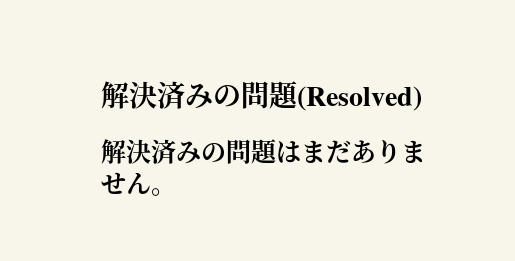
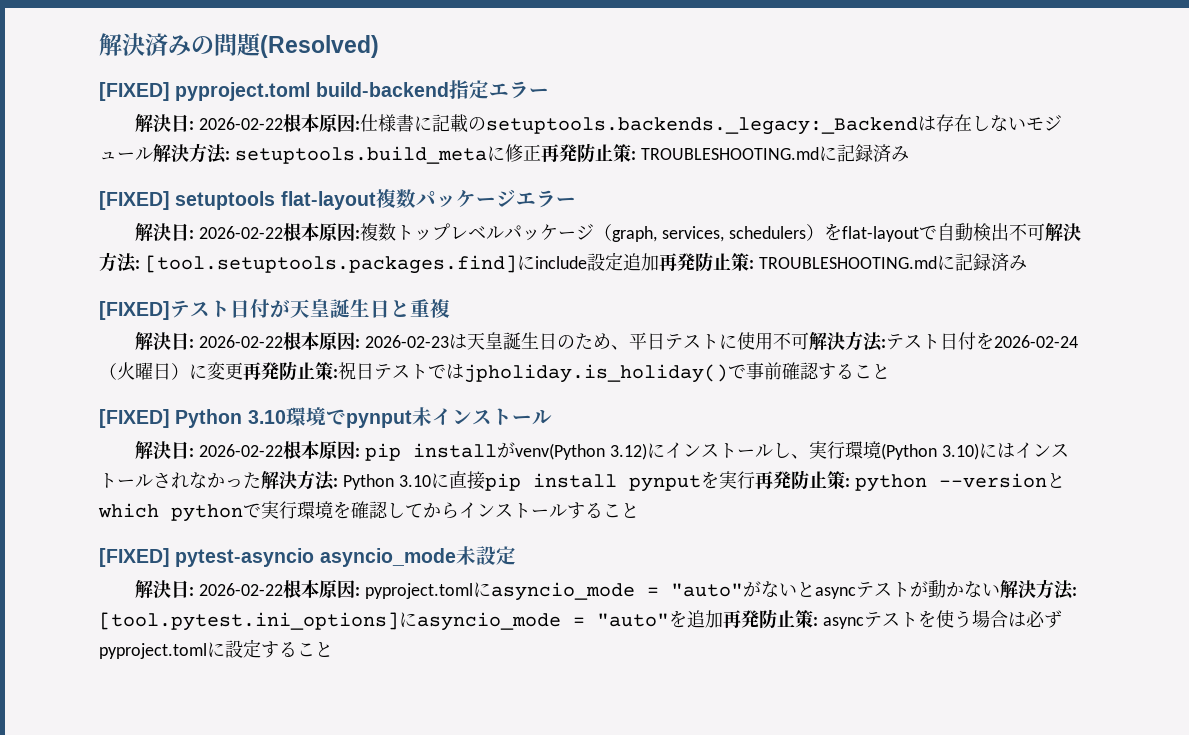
[101,139,426,164] [101,172,176,196] 解決済みの問題はまだありません。 -> [99,80,549,101] [135,114,1063,135] [99,143,909,164] [99,189,576,210] [135,223,1081,242] [99,252,1027,274] [99,298,450,320] [135,331,1078,352] [99,361,890,383] [99,407,552,428] [135,441,1069,461] [99,470,1065,492] [98,501,639,522] [99,546,516,567] [135,579,1077,601] [99,609,1062,631] [99,639,333,659] [FIXED] pyproject.toml build-backend指定エラー // 解決日: 2026-02-22根本原因:仕様書に記載のsetuptools.backends._legacy:_Backendは存在しないモジュール解決方法: setuptools.build_metaに修正再発防止策: TROUBLESHOOTING.mdに記録済み // [FIXED] setuptools flat-layout複数パッケージエラー // 解決日: 2026-02-22根本原因:複数トップレベルパッケージ（graph, services, schedulers）をflat-layoutで自動検出不可解決方法: [tool.setuptools.packages.find]にinclude設定追加再発防止策: TROUBLESHOOTING.mdに記録済み // [FIXED]テスト日付が天皇誕生日と重複 // 解決日: 2026-02-22根本原因: 2026-02-23は天皇誕生日のため、平日テストに使用不可解決方法:テスト日付を2026-02-24（火曜日）に変更再発防止策:祝日テストではjpholiday.is_holiday()で事前確認すること // [FIXED] Python 3.10環境でpynput未インストール // 解決日: 2026-02-22根本原因: pip installがvenv(Python 3.12)にインストールし、実行環境(Python 3.10)にはインストールされなかった解決方法: Python 3.10に直接pip install pynputを実行再発防止策: python --versionとwhich pythonで実行環境を確認してからインストールすること // [FIXED] pytest-asyncio asyncio_mode未設定 // 解決日: 2026-02-22根本原因: pyproject.tomlにasyncio_mode = "auto"がないとasyncテストが動かない解決方法: [tool.pytest.ini_options]にasyncio_mode = "auto"を追加再発防止策: asyncテストを使う場合は必ずpyproject.tomlに設定すること

